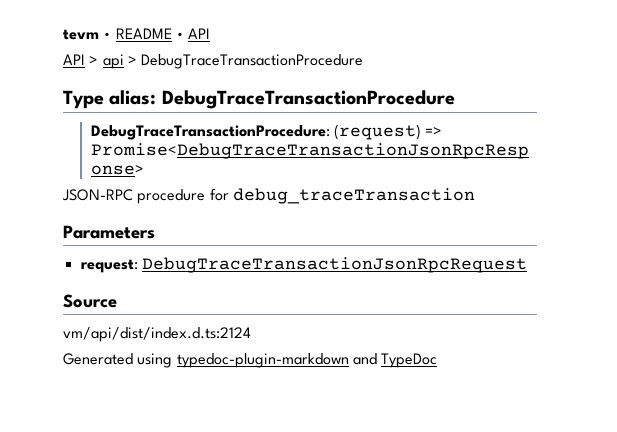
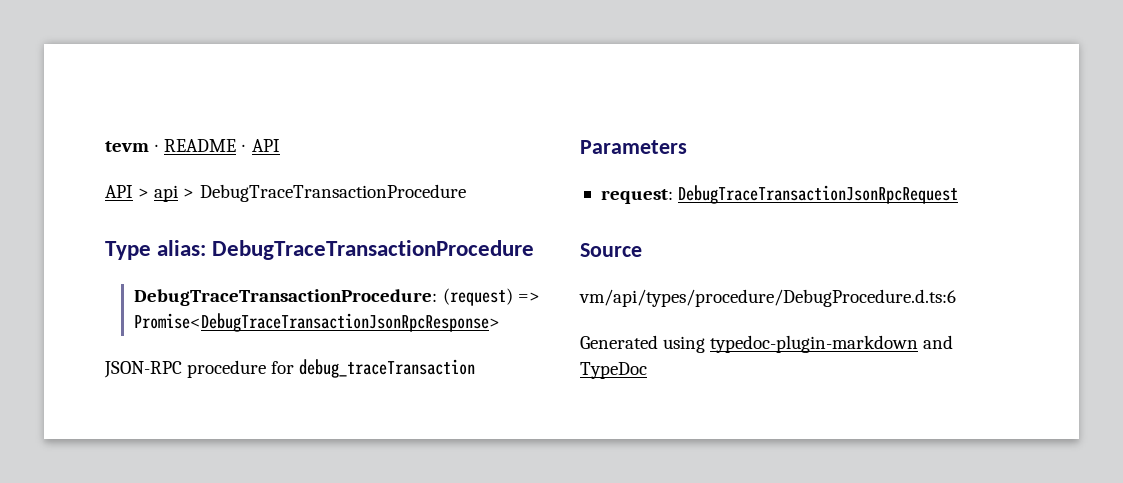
[63,327,251,342] vm/api/dist/index.d.ts:2124 -> [579,289,956,307] vm/api/types/procedure/DebugProcedure.d.ts:6

